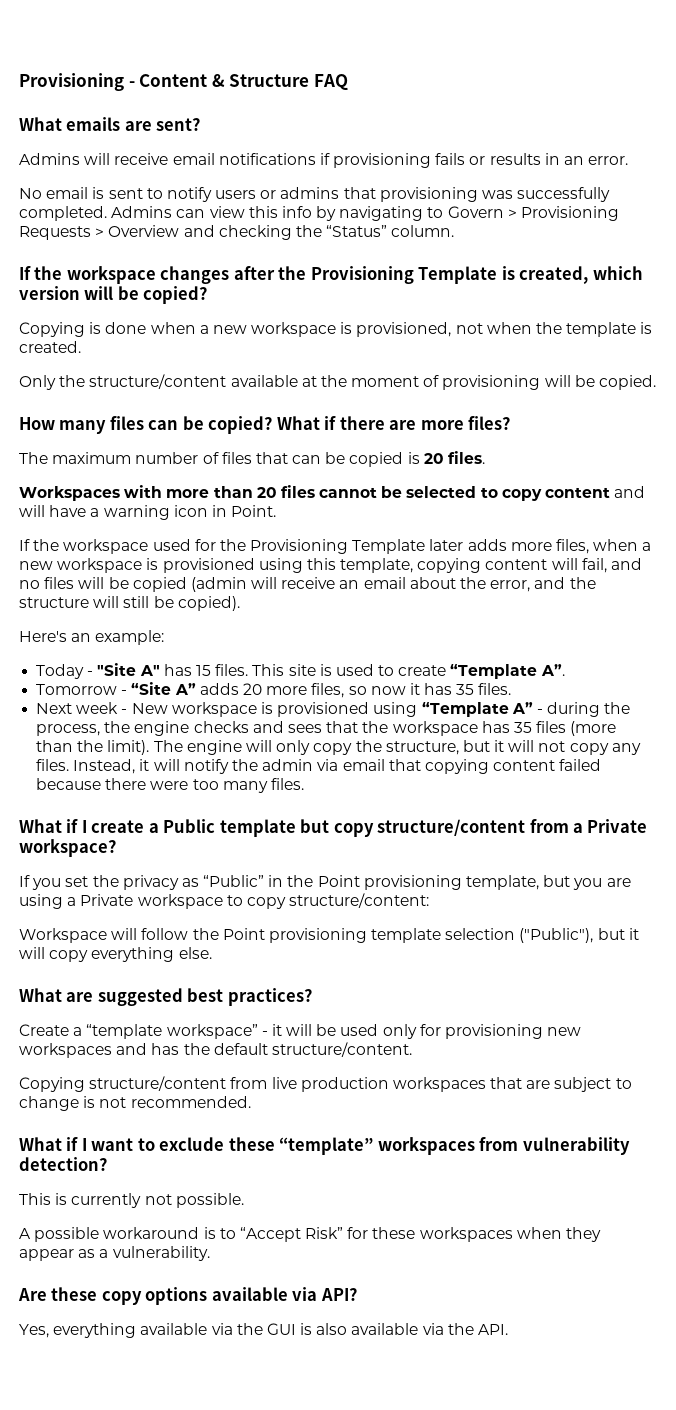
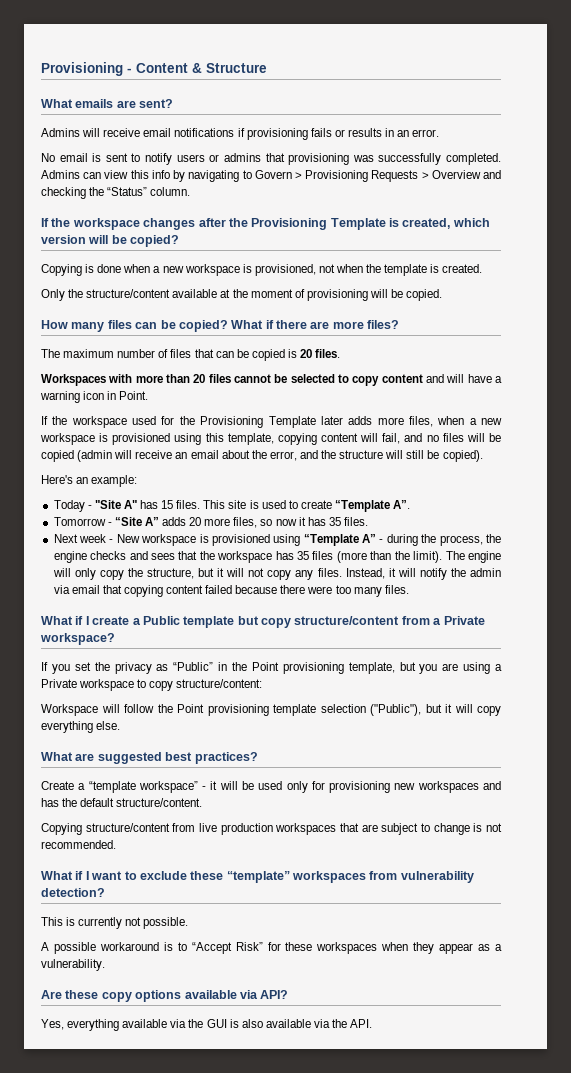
[313,74,348,91] FAQ -> (267, 68) none

